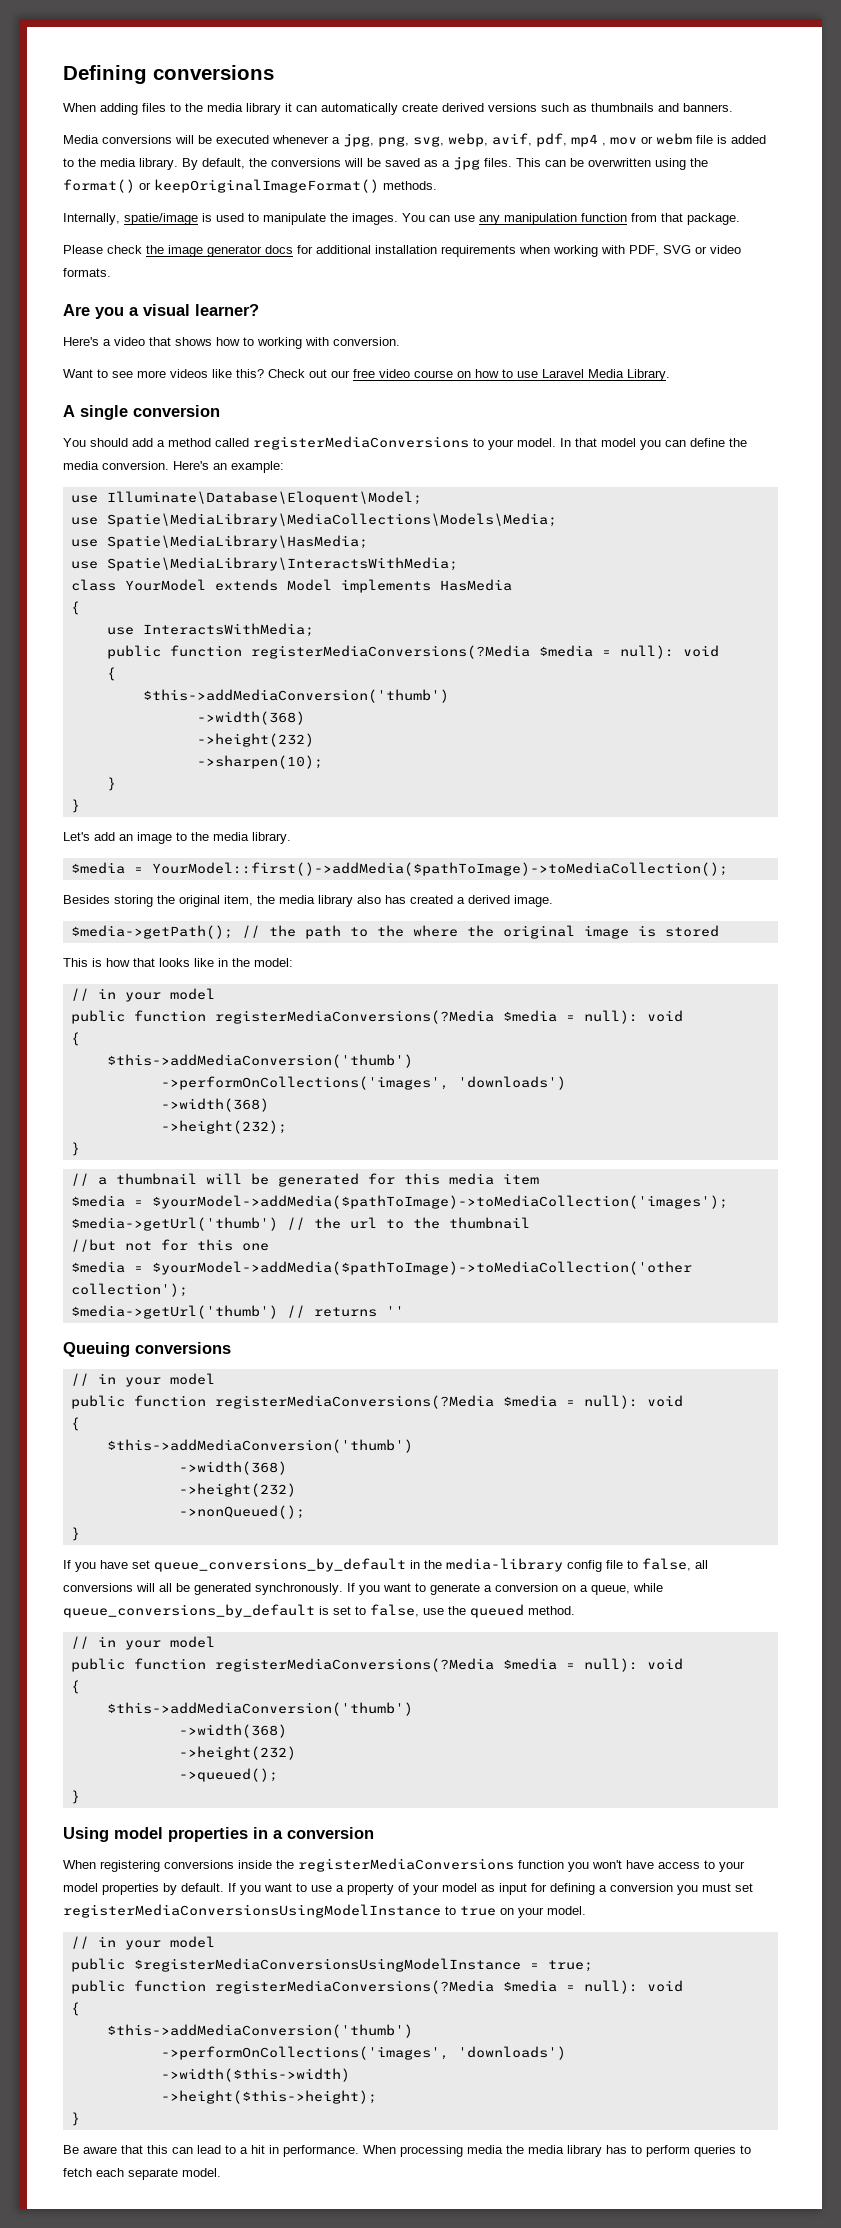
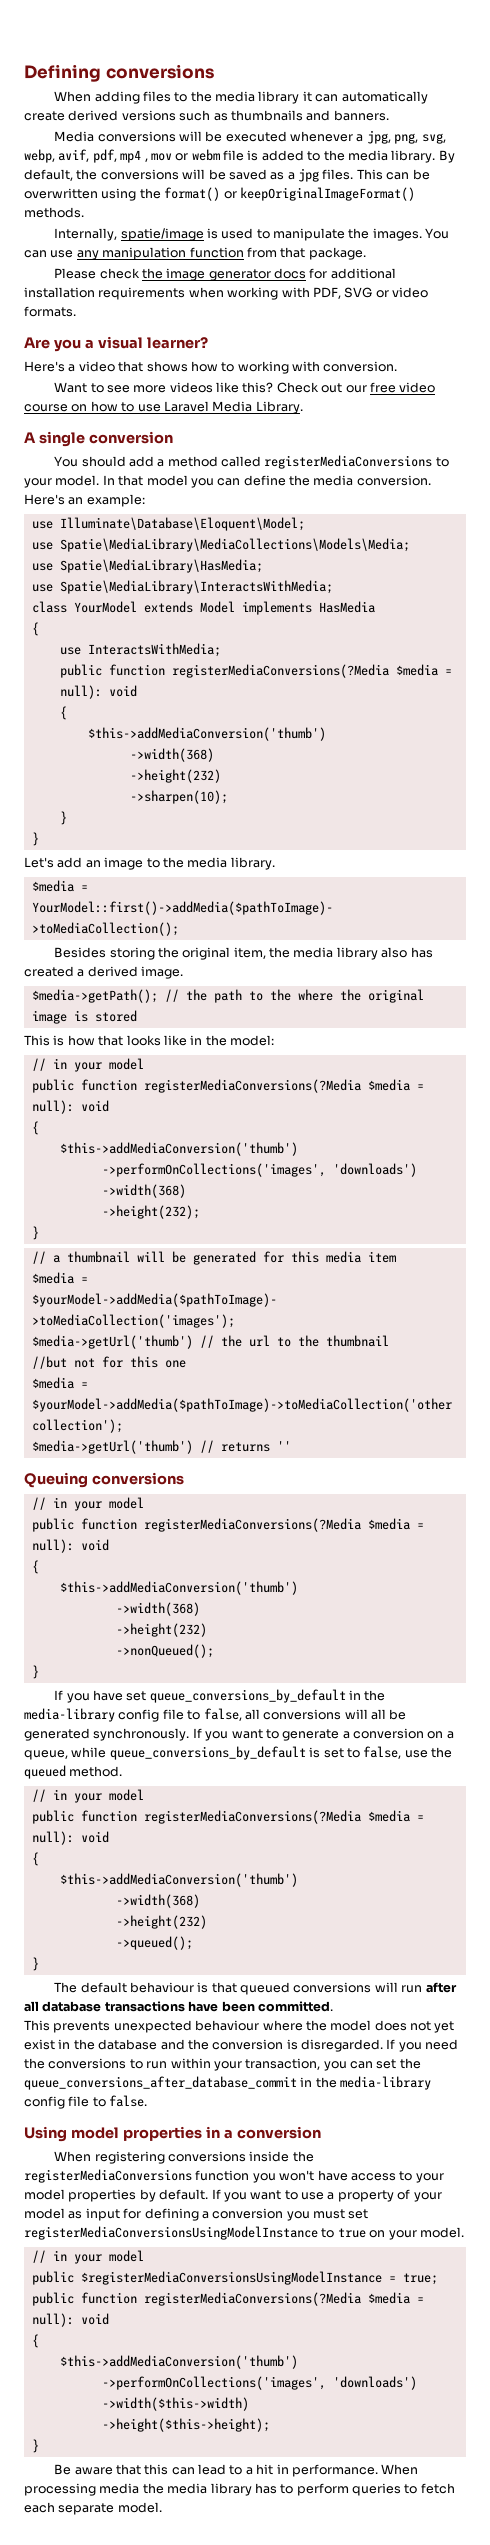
(80, 1797) none -> [54,1982,457,1995] [24,2001,333,2012] [24,2020,455,2033] [24,2039,459,2052] [24,2058,421,2071] [24,2076,432,2090] [24,2095,148,2109] // The default behaviour is that queued conversions will run after all database transactions have been committed. // This prevents unexpected behaviour where the model does not yet exist in the database and the conversion is disregarded. If you need the conversions to run within your transaction, you can set the queue_conversions_after_database_commit in the media-library config file to false.

